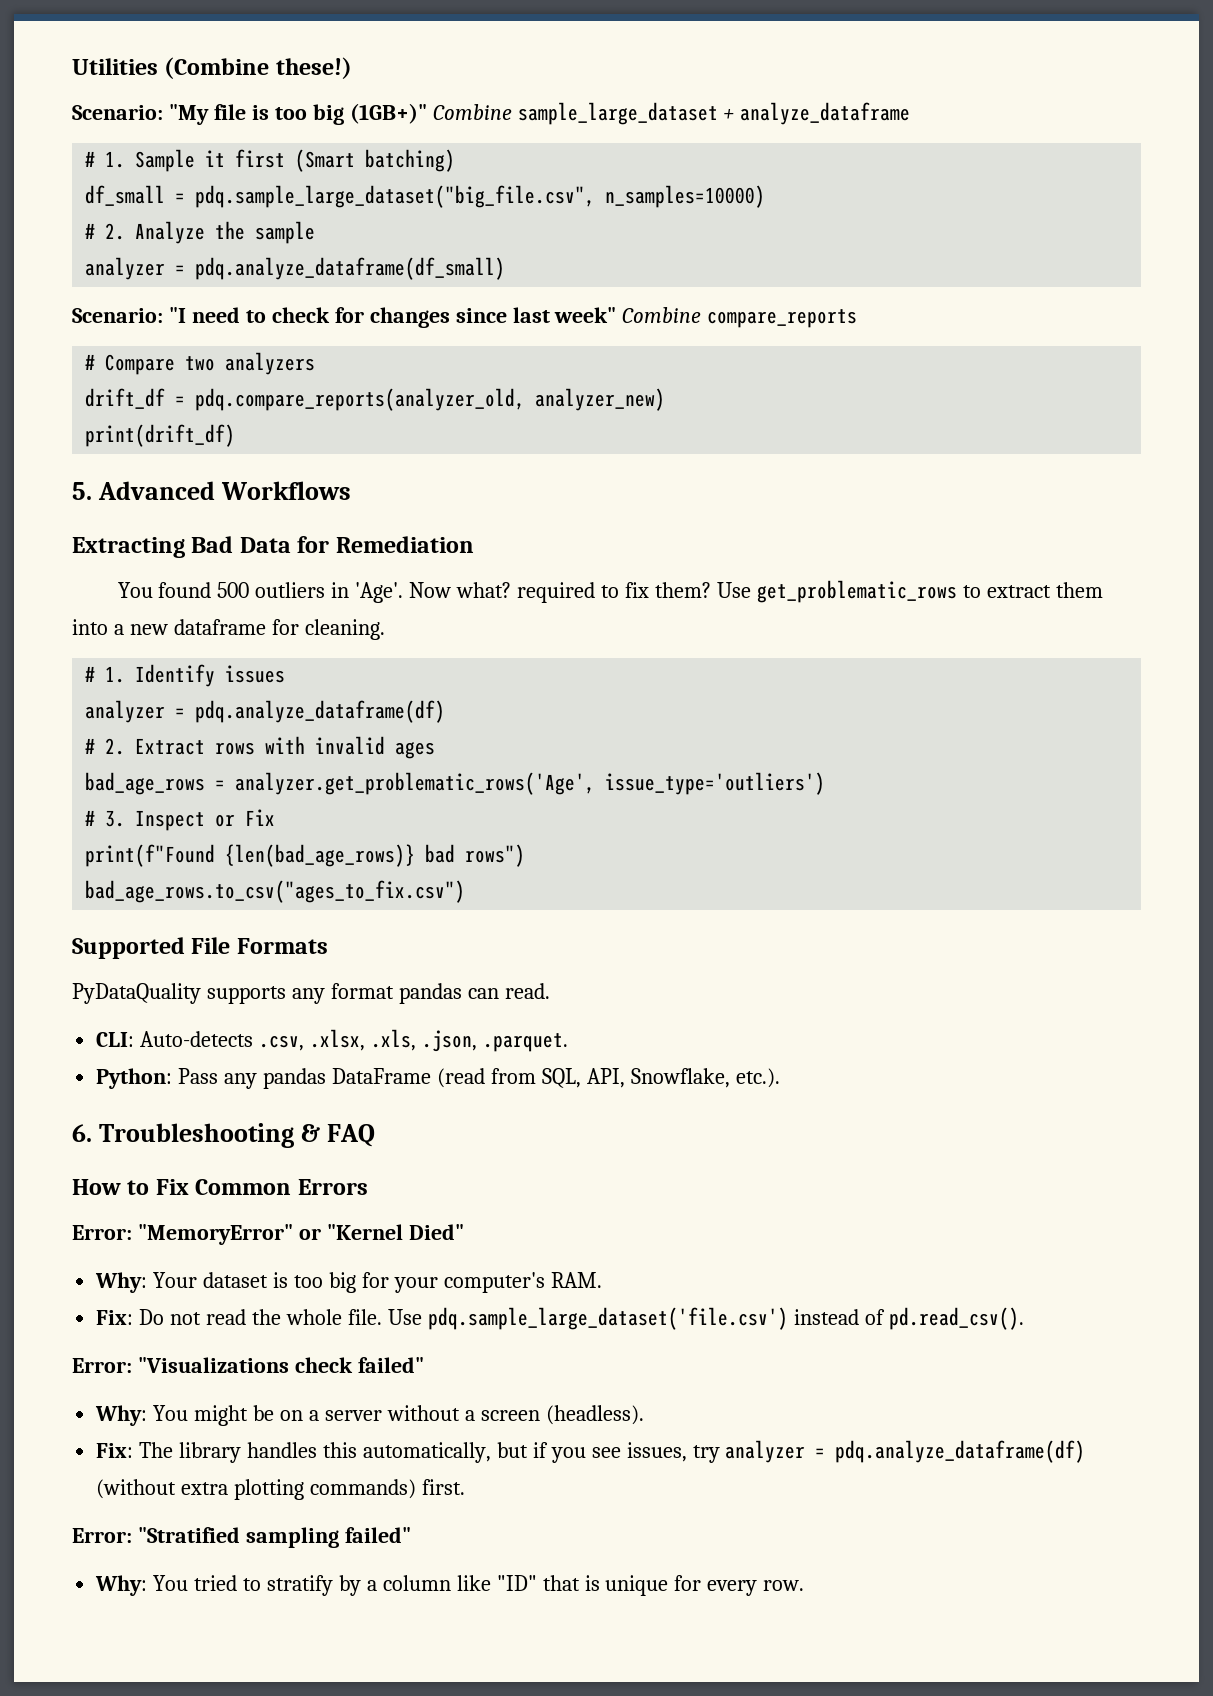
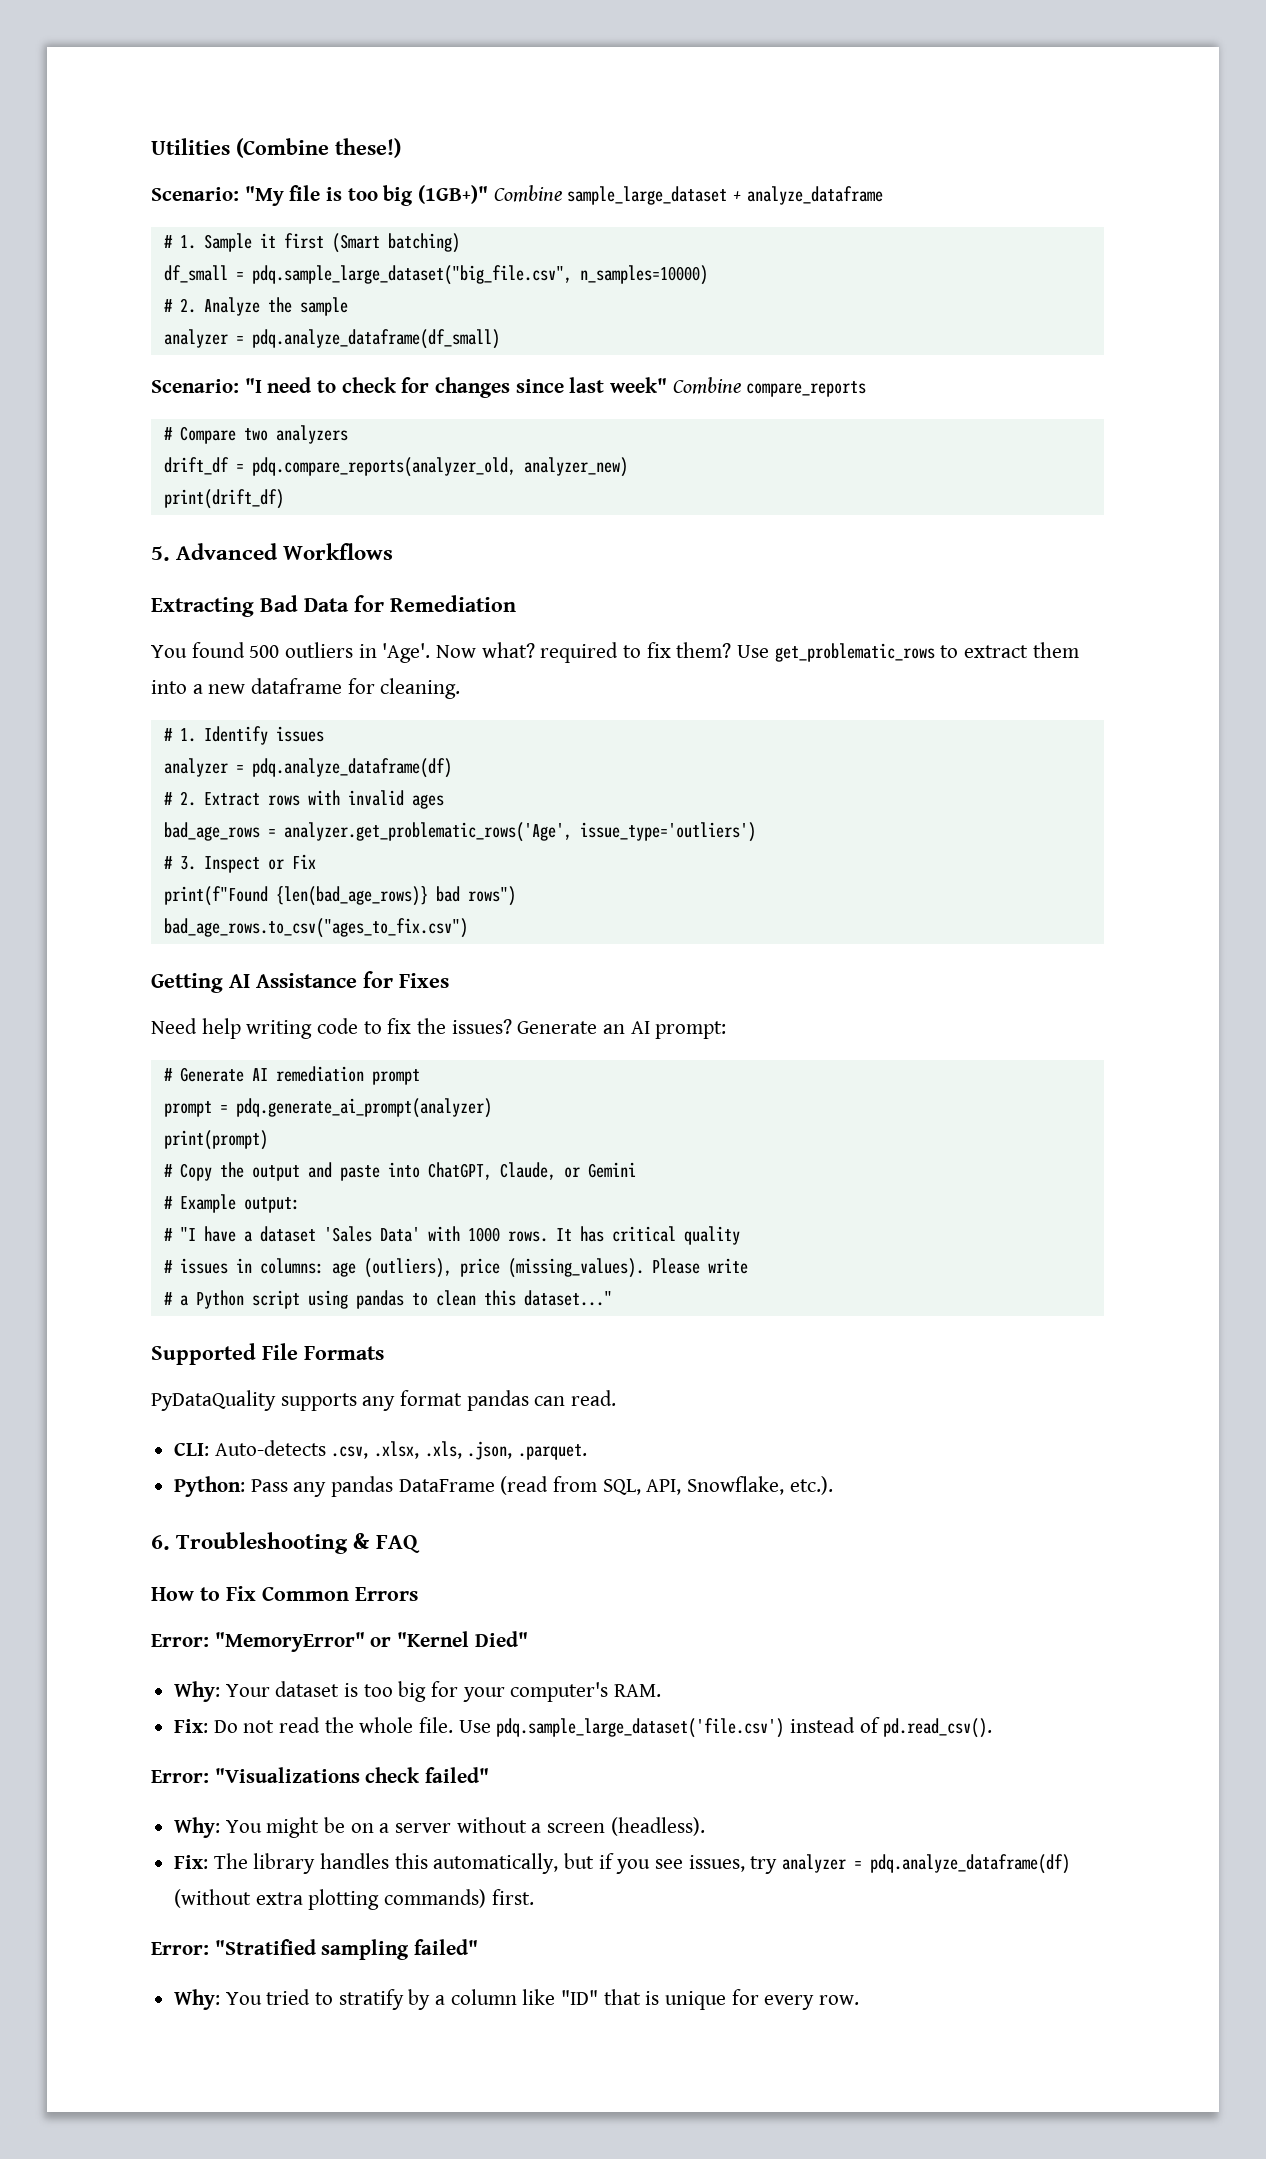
(466, 891) none -> [151,971,449,993] [151,1018,727,1039] [163,1066,420,1085] [163,1098,492,1118] [163,1130,268,1150] [163,1162,636,1181] [163,1194,300,1213] [163,1226,740,1245] [163,1258,748,1278] [163,1290,612,1309] // Getting AI Assistance for Fixes // Need help writing code to fix the issues? Generate an AI prompt: // # Generate AI remediation prompt // prompt = pdq.generate_ai_prompt(analyzer) // print(prompt) // # Copy the output and paste into ChatGPT, Claude, or Gemini // # Example output: // # "I have a dataset 'Sales Data' with 1000 rows. It has critical quality // # issues in columns: age (outliers), price (missing_values). Please write // # a Python script using pandas to clean this dataset..."

